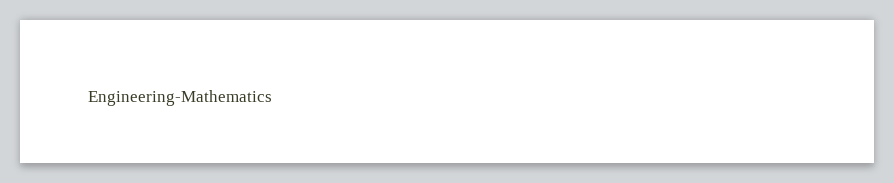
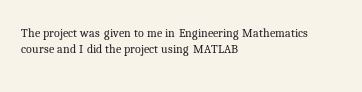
[88,90,272,106] Engineering-Mathematics -> [21,28,308,40] [21,44,238,56] The project was given to me in Engineering Mathematics course and I did the project using MATLAB

